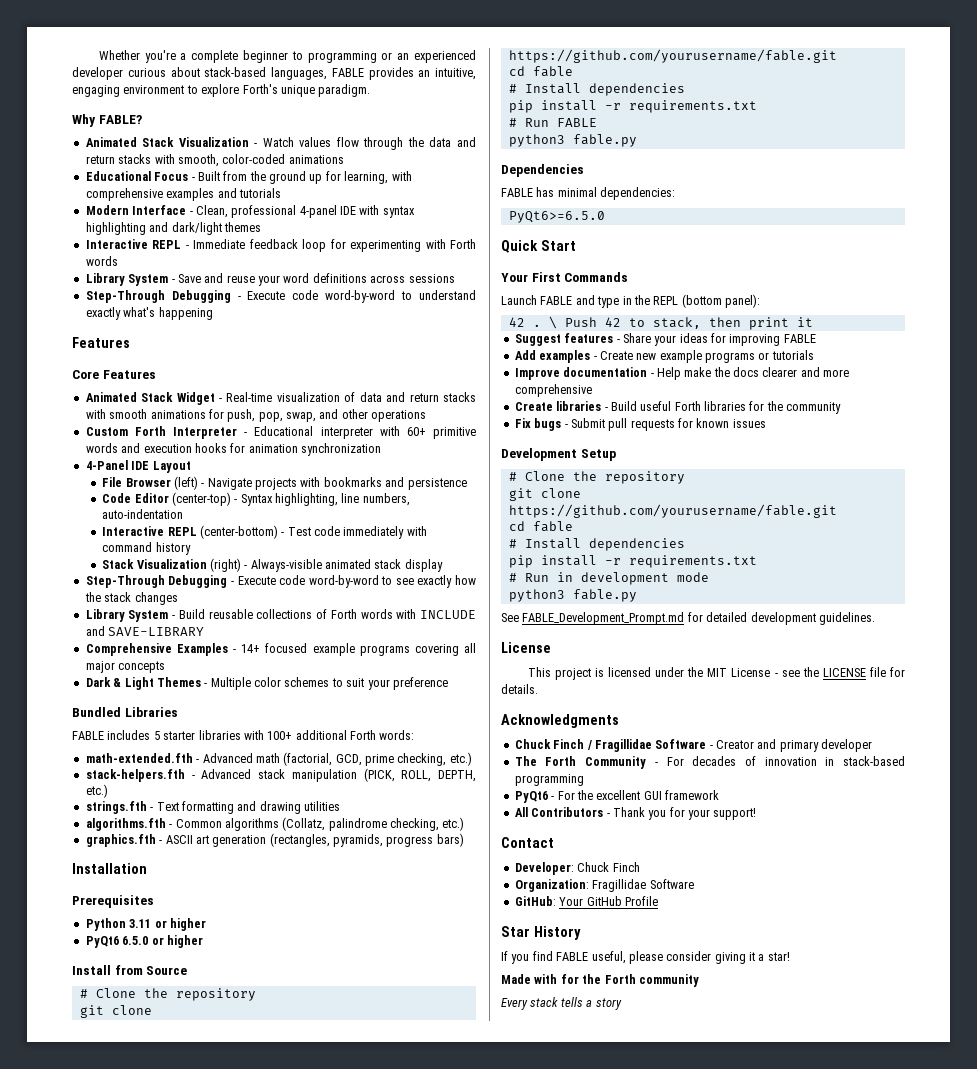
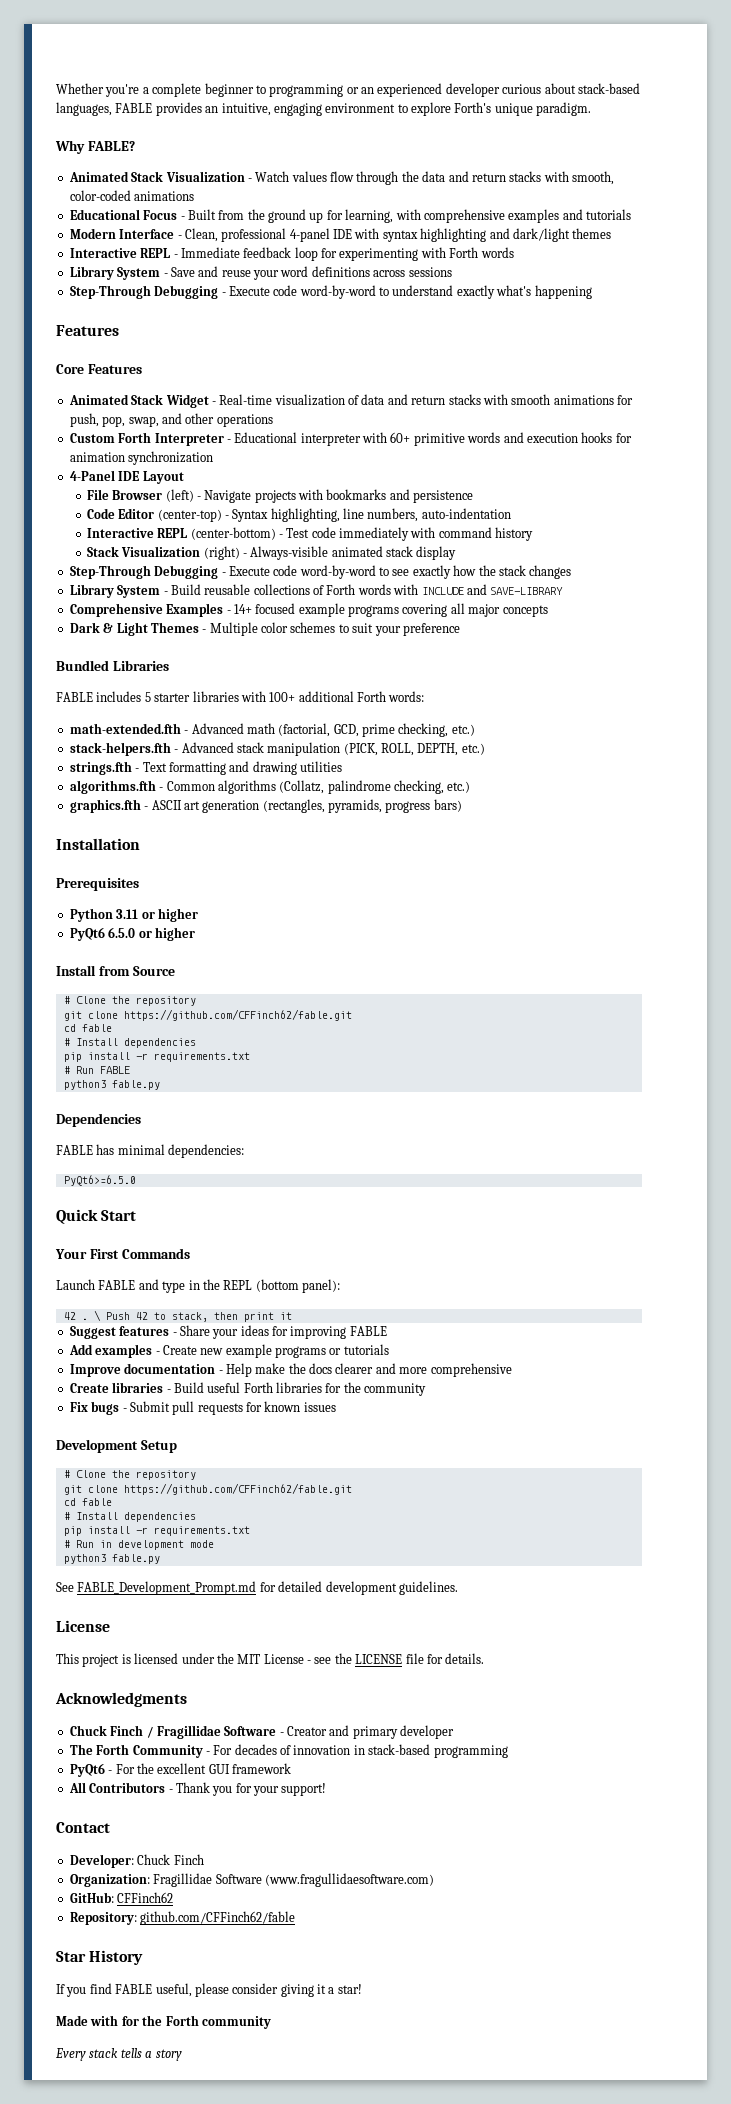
[508,49,837,63] https://github.com/yourusername/fable.git -> [123,1009,352,1021] https://github.com/CFFinch62/fable.git
[508,504,837,518] https://github.com/yourusername/fable.git -> [123,1483,352,1495] https://github.com/CFFinch62/fable.git
(694, 884) none -> [264,1873,434,1887] (www.fragullidaesoftware.com)
[559,896,658,906] Your GitHub Profile -> [117,1892,174,1903] [69,1911,296,1925] CFFinch62 // Repository: github.com/CFFinch62/fable

